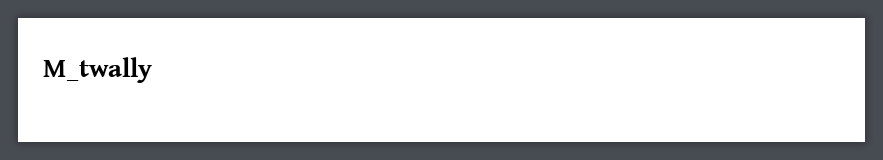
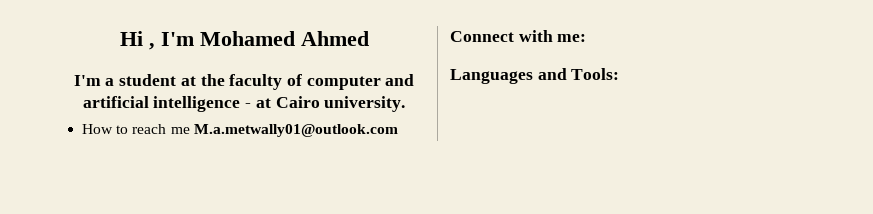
[43,57,152,83] M_twally -> [119,31,369,50] [73,74,415,90] [82,96,406,112] [82,124,398,137] [450,30,587,42] [450,68,620,84] Hi , I'm Mohamed Ahmed // I'm a student at the faculty of computer and artificial intelligence - at Cairo university. // How to reach me M.a.metwally01@outlook.com // Connect with me: // Languages and Tools:

